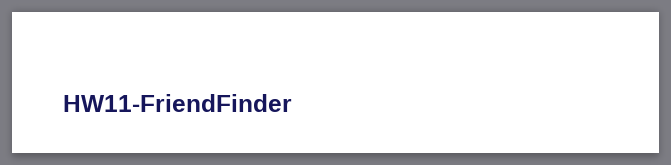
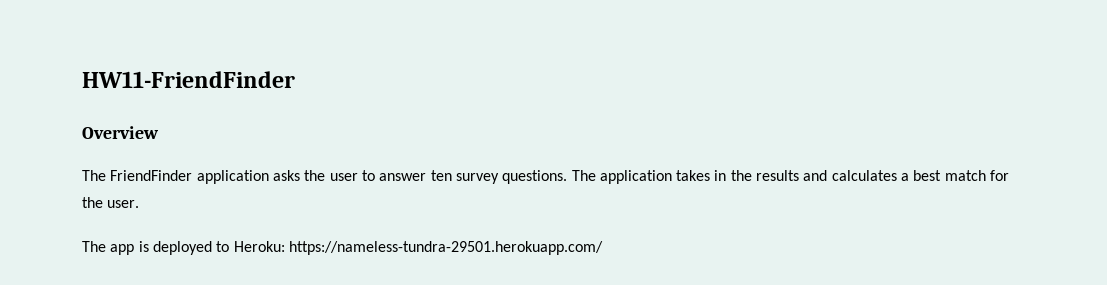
(292, 103) none -> [82,126,159,139] [82,170,1010,184] [82,197,140,208] [82,241,603,255] // Overview // The FriendFinder application asks the user to answer ten survey questions. The application takes in the results and calculates a best match for the user. // The app is deployed to Heroku: https://nameless-tundra-29501.herokuapp.com/

